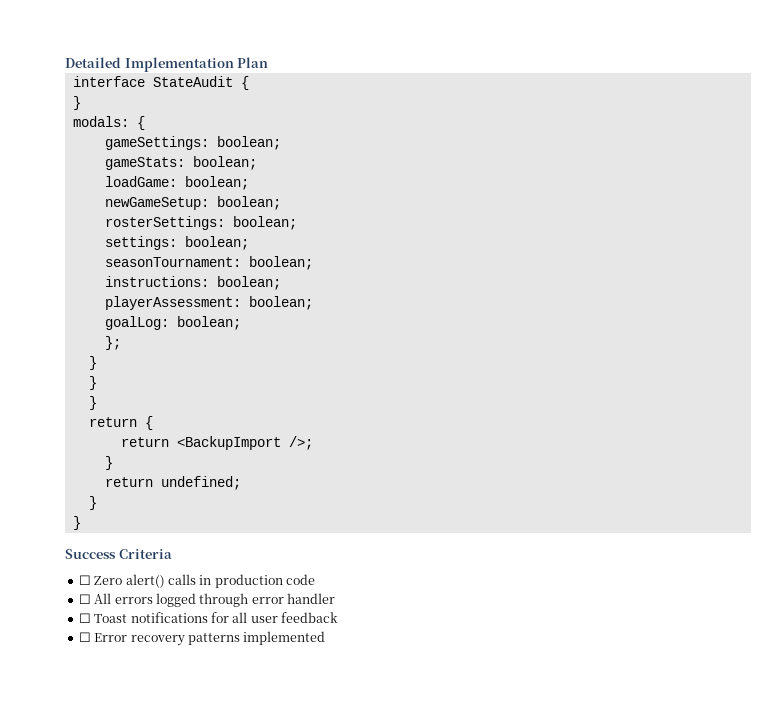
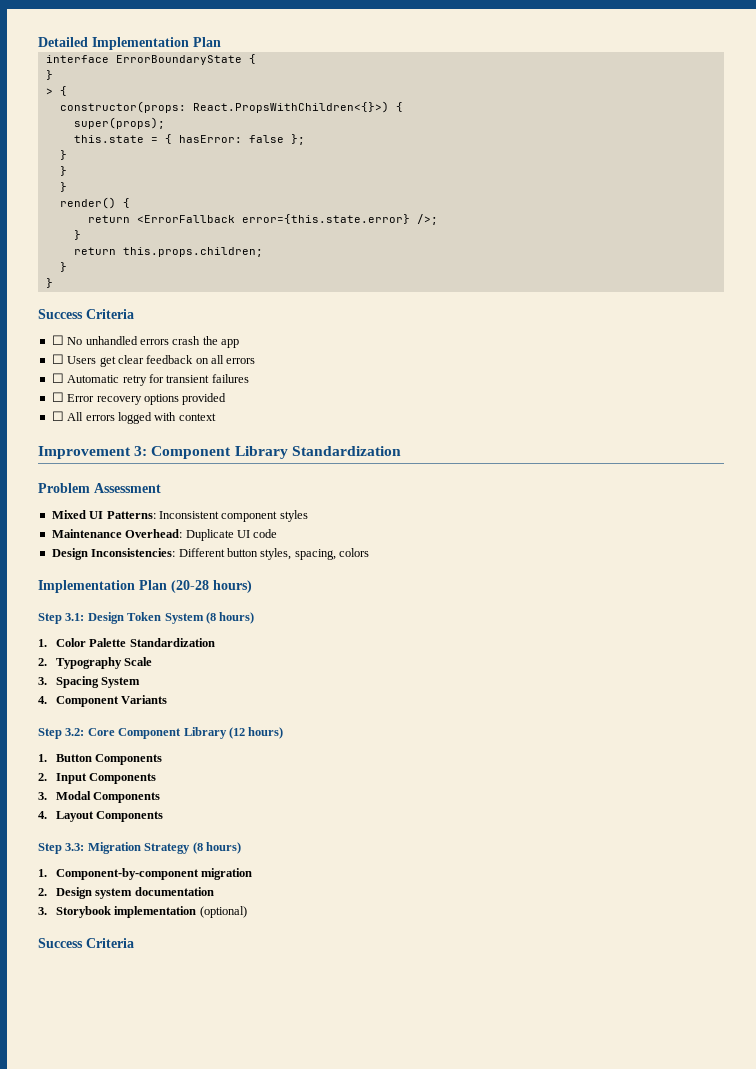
[152,76,233,87] StateAudit -> [115,55,242,65] ErrorBoundaryState
[72,116,145,130] [104,136,281,150] [104,156,257,170] [104,176,249,190] [104,196,281,210] [104,216,297,230] [104,236,249,250] [104,256,313,270] [104,276,281,290] [104,296,313,310] [104,316,241,330] modals: { // gameSettings: boolean; // gameStats: boolean; // loadGame: boolean; // newGameSetup: boolean; // rosterSettings: boolean; // settings: boolean; // seasonTournament: boolean; // instructions: boolean; // playerAssessment: boolean; // goalLog: boolean; // -> [45,86,67,96] [59,101,403,113] [73,117,165,129] [73,134,284,144] > { // constructor(props: React.PropsWithChildren<{}>) { // super(props); // this.state = { hasError: false
[88,417,137,427] return -> [59,197,116,209] render()
[176,436,281,450] <BackupImport -> [136,214,410,224] <ErrorFallback error={this.state.error}
[160,476,241,490] undefined; -> [122,247,263,257] this.props.children;
[94,574,315,588] [78,593,335,607] [78,612,338,623] [78,631,326,646] Zero alert() calls in production code // ☐ All errors logged through error handler // ☐ Toast notifications for all user feedback // ☐ Error recovery patterns implemented -> [67,336,239,348] [51,354,256,367] [51,373,249,386] [51,392,227,405] [51,411,216,424] [38,446,401,459] [38,483,161,493] [51,510,308,522] [51,529,278,541] [51,548,369,560] [38,580,252,593] [38,612,255,624] [38,638,215,647] [38,657,153,669] [38,676,141,688] [38,695,168,707] [38,727,284,739] [38,754,163,765] [38,773,157,784] [38,791,161,803] [38,811,164,822] [38,842,241,854] [38,868,253,880] [38,887,214,899] [38,906,247,918] [38,938,134,948] No unhandled errors crash the app // ☐ Users get clear feedback on all errors // ☐ Automatic retry for transient failures // ☐ Error recovery options provided // ☐ All errors logged with context // Improvement 3: Component Library Standardization // Problem Assessment // Mixed UI Patterns: Inconsistent component styles // Maintenance Overhead: Duplicate UI code // Design Inconsistencies: Different button styles, spacing, colors // Implementation Plan (20-28 hours) // Step 3.1: Design Token System (8 hours) // 1. Color Palette Standardization // 2. Typography Scale // 3. Spacing System // 4. Component Variants // Step 3.2: Core Component Library (12 hours) // 1. Button Components // 2. Input Components // 3. Modal Components // 4. Layout Components // Step 3.3: Migration Strategy (8 hours) // 1. Component-by-component migration // 2. Design system documentation // 3. Storybook implementation (optional) // Success Criteria

